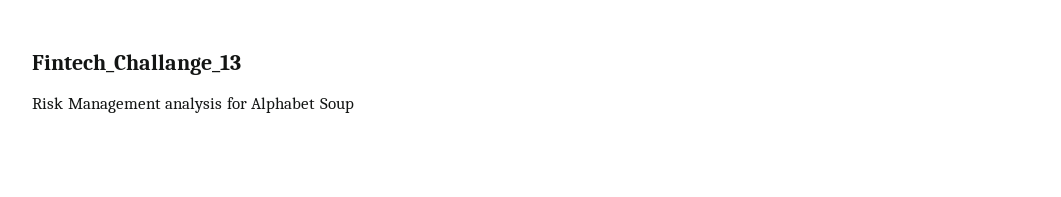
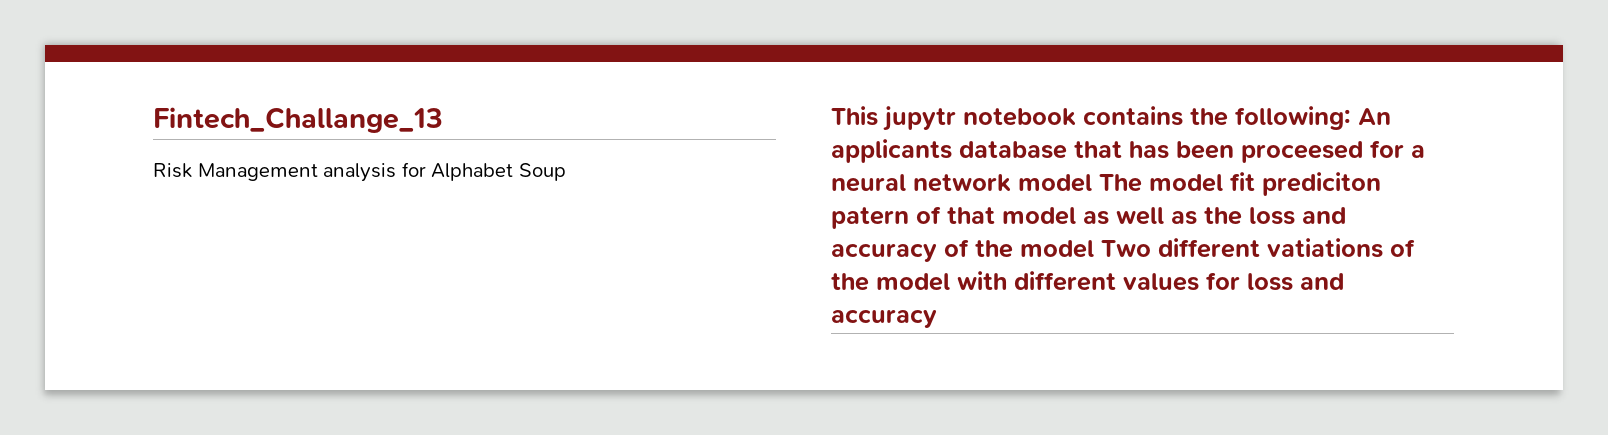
(354, 105) none -> [831,106,1391,131] [831,139,1425,163] [831,172,1381,196] [831,206,1346,229] [831,238,1415,262] [831,271,1344,291] [831,309,937,328] // This jupytr notebook contains the following: An applicants database that has been proceesed for a neural network model The model fit prediciton patern of that model as well as the loss and accuracy of the model Two different vatiations of the model with different values for loss and accuracy

